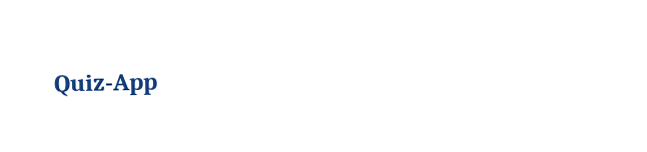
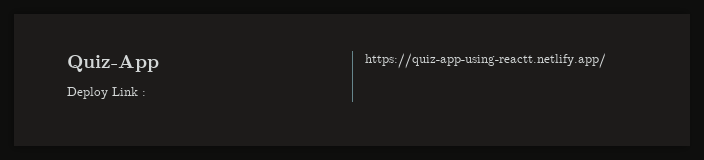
(158, 85) none -> [67,87,146,99] [365,53,606,69] // Deploy Link : https://quiz-app-using-reactt.netlify.app/

